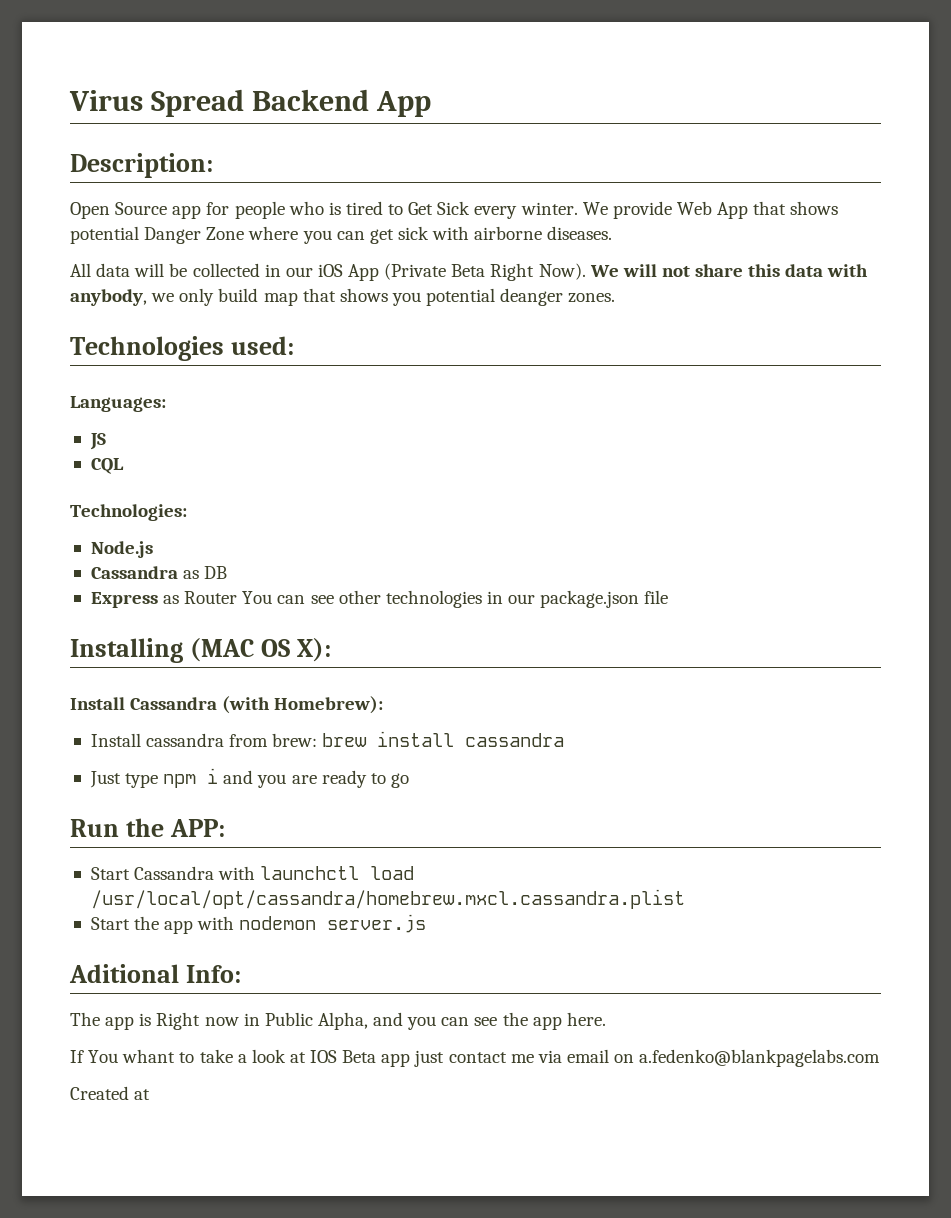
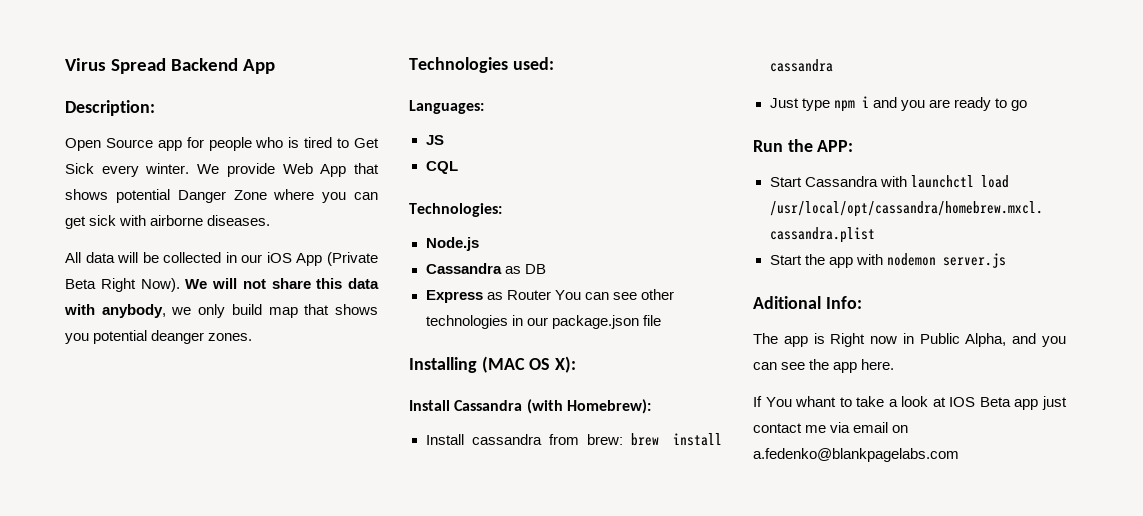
[70,1086,151,1100] // Created at -> (959, 455) none

